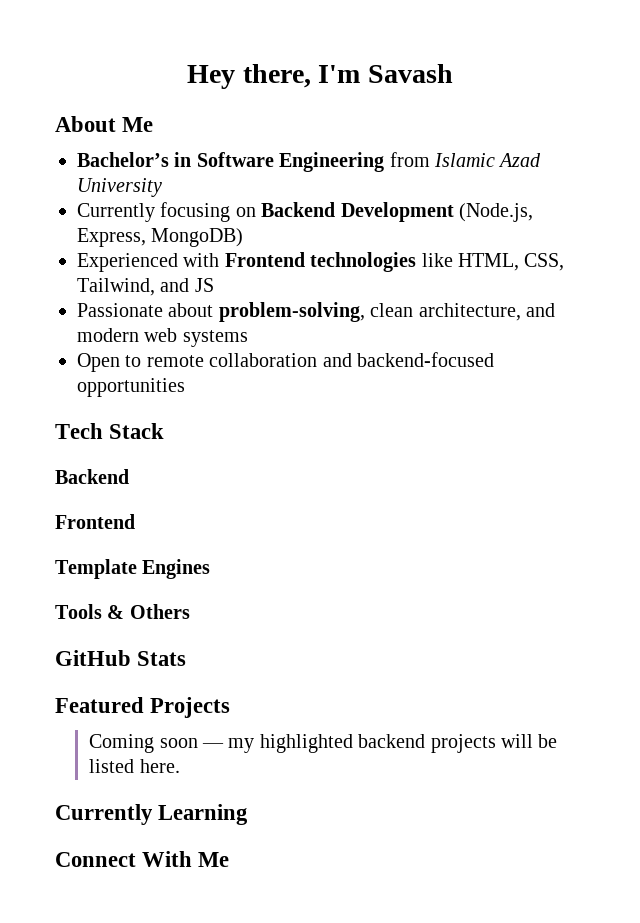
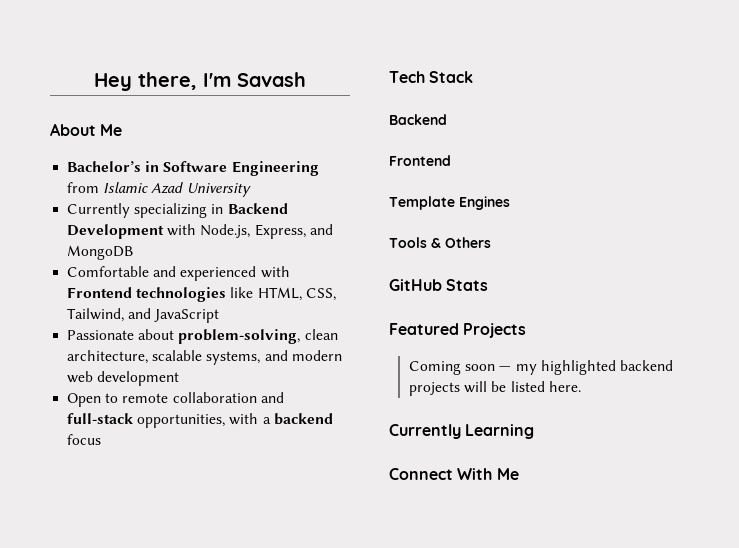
[160,202,533,222] [77,228,244,247] [77,253,178,272] focusing on Backend Development (Node.js, Express, MongoDB) // Experienced -> [134,203,288,218] [67,224,333,239] [67,245,135,260] [67,266,257,281] specializing in Backend Development with Node.js, Express, and MongoDB // Comfortable and experienced
[194,278,214,292] JS -> [154,309,220,323] JavaScript
(521, 312) none -> [152,350,261,365] scalable systems,
[182,330,248,347] systems -> [97,371,180,386] development
[357,352,494,367] [77,378,185,397] backend-focused opportunities -> [67,413,333,428] [67,434,102,445] full-stack opportunities, with a backend focus

